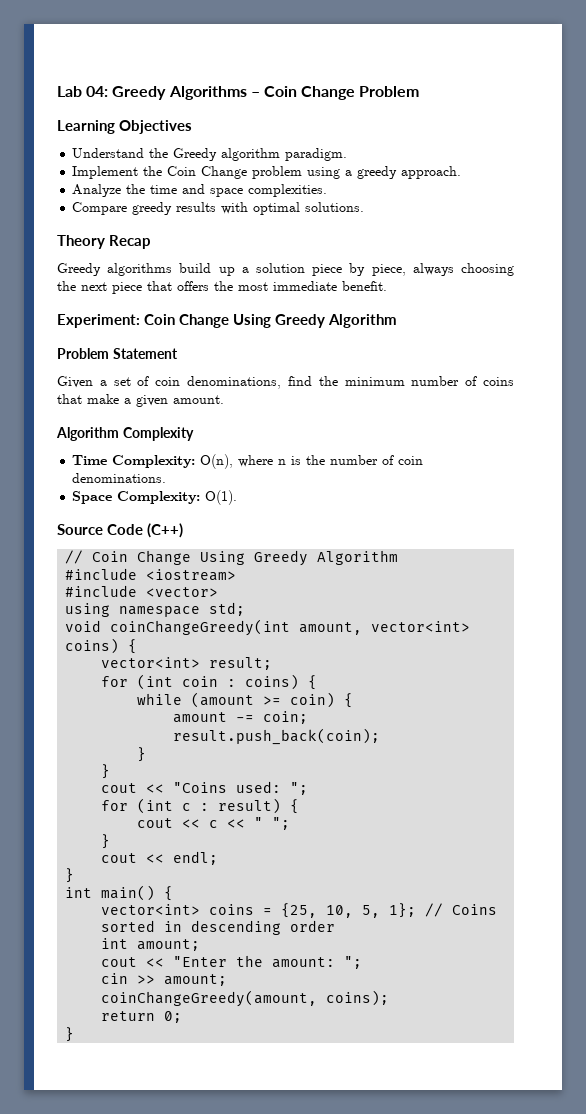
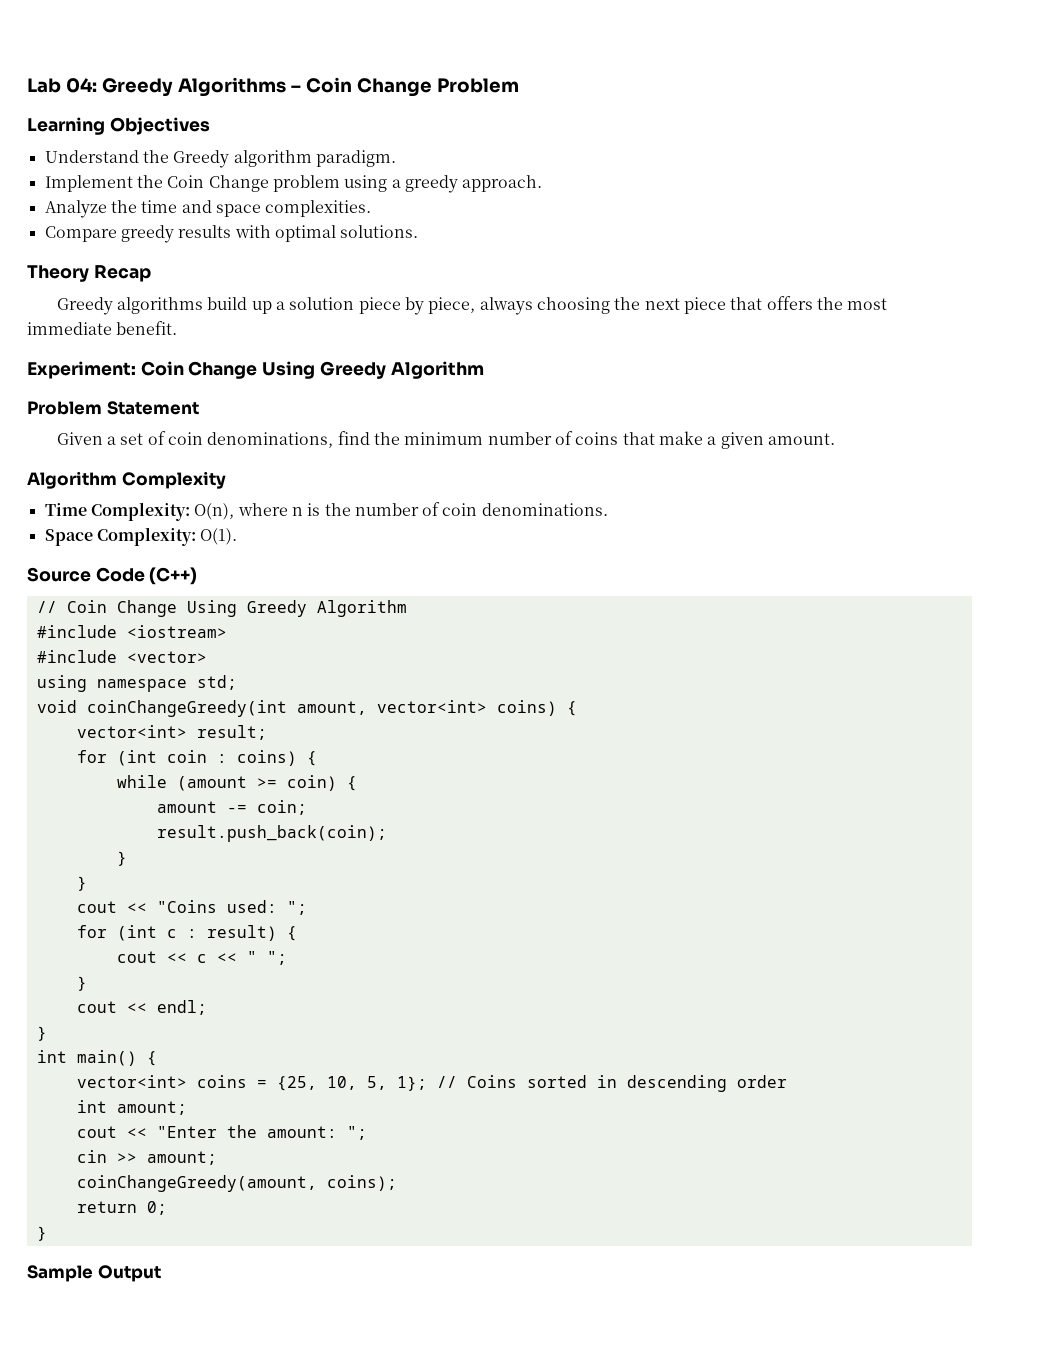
(75, 1034) none -> [27,1265,161,1282] // Sample Output

